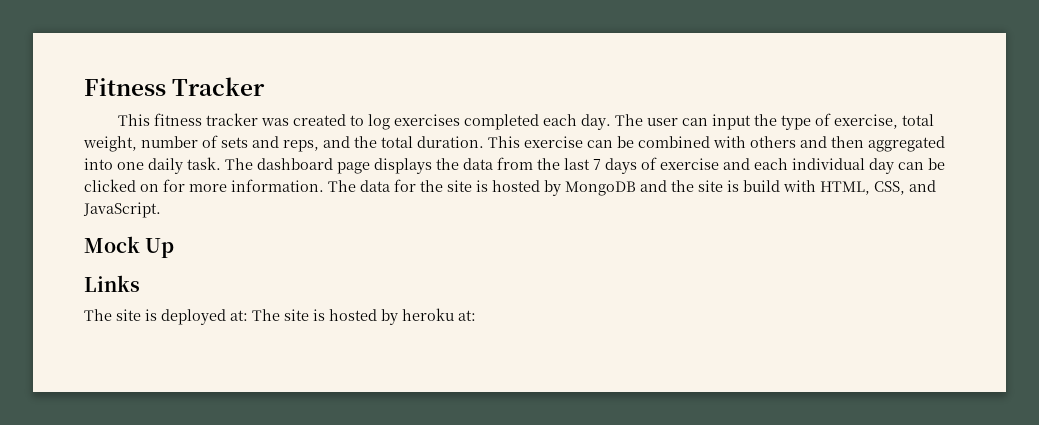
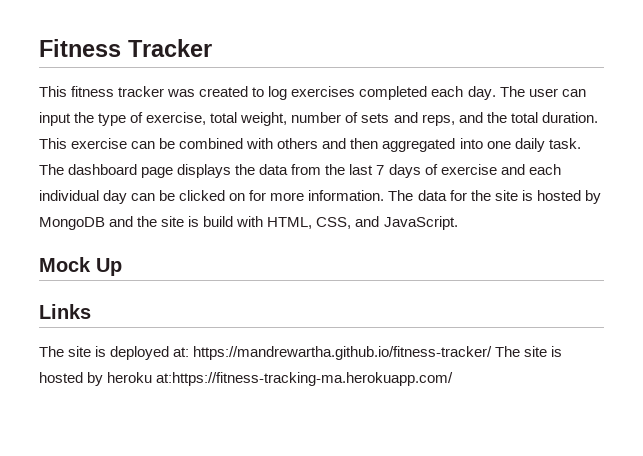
(248, 315) none -> [193,346,493,360] https://mandrewartha.github.io/fitness-tracker/
[458,310,476,321] at: -> [156,372,454,386] at:https://fitness-tracking-ma.herokuapp.com/

